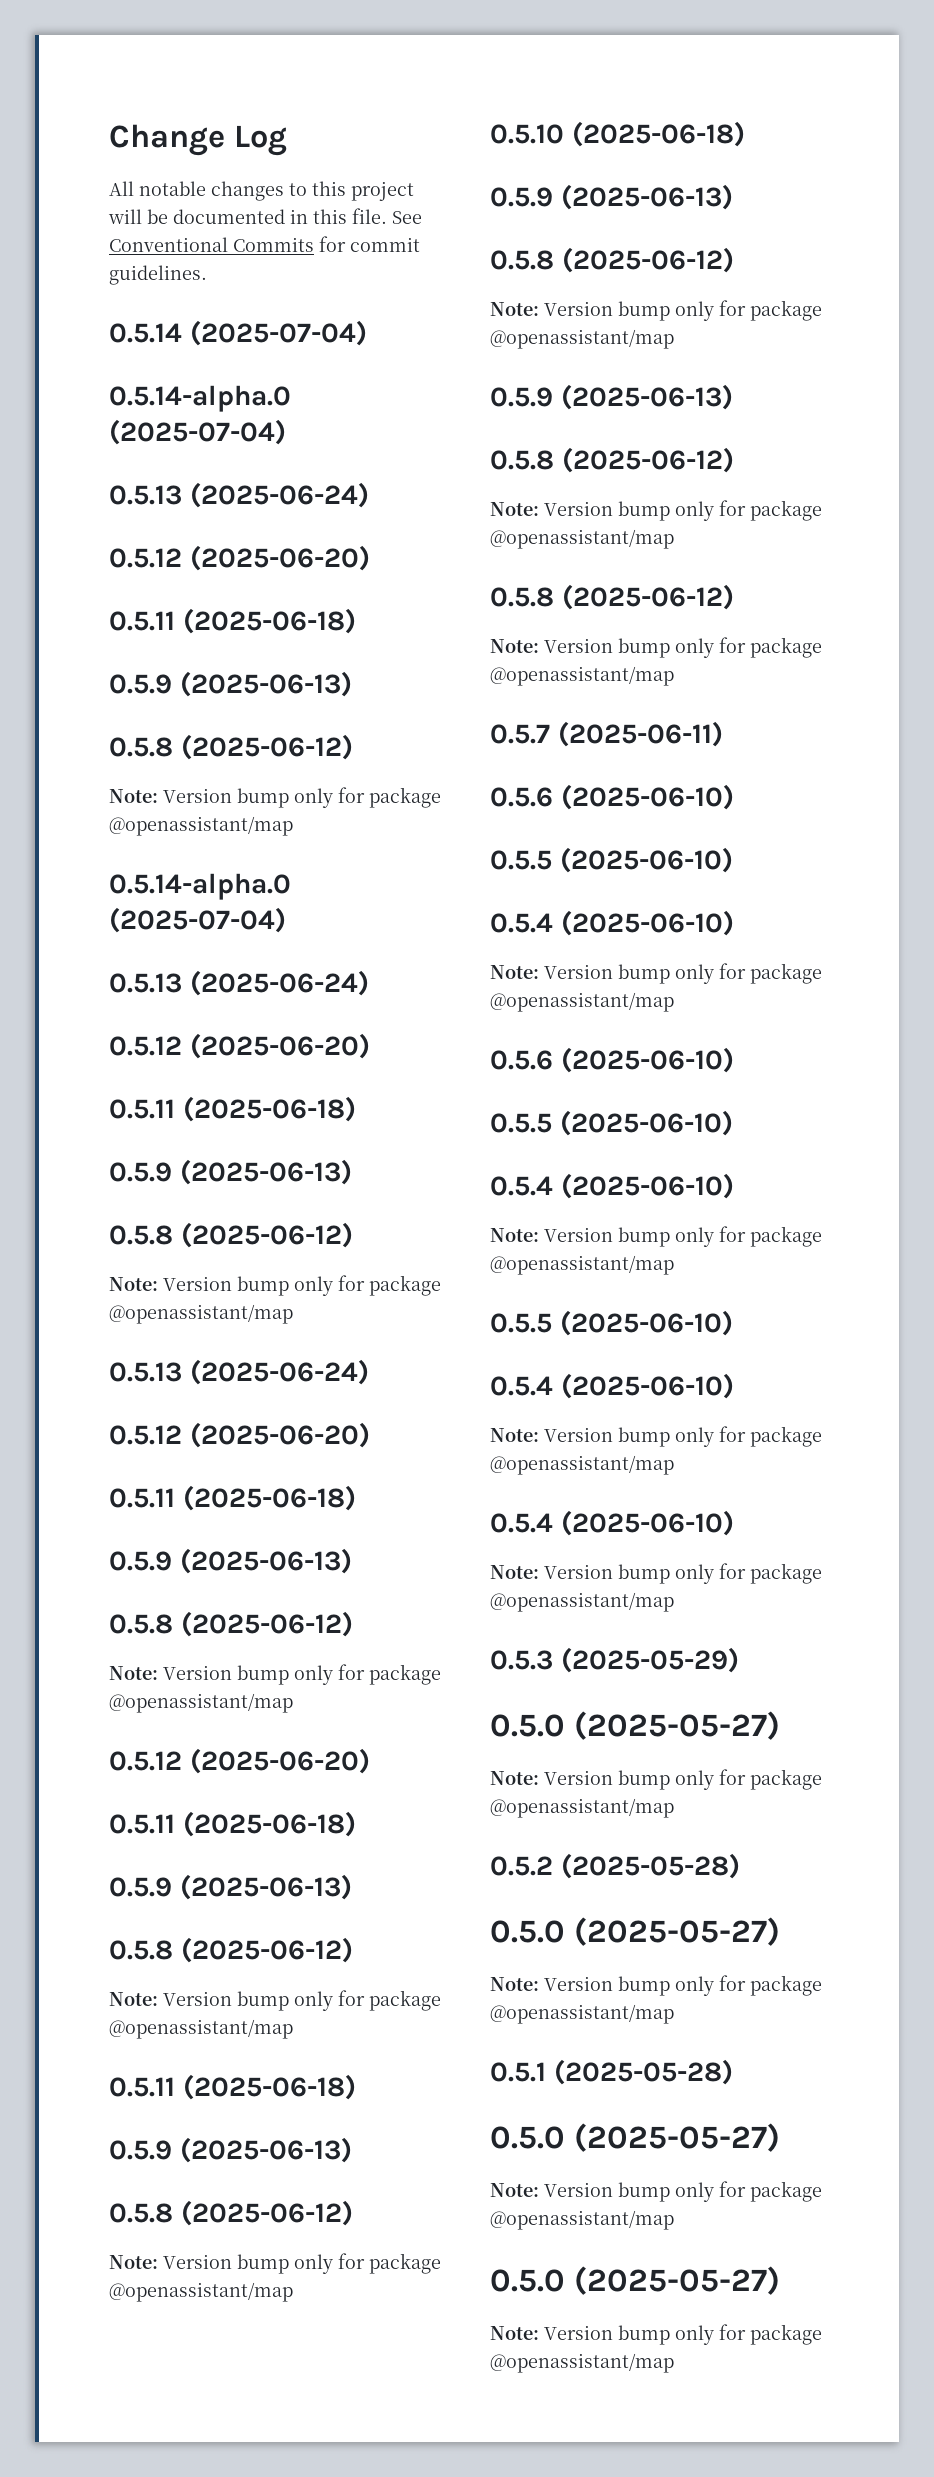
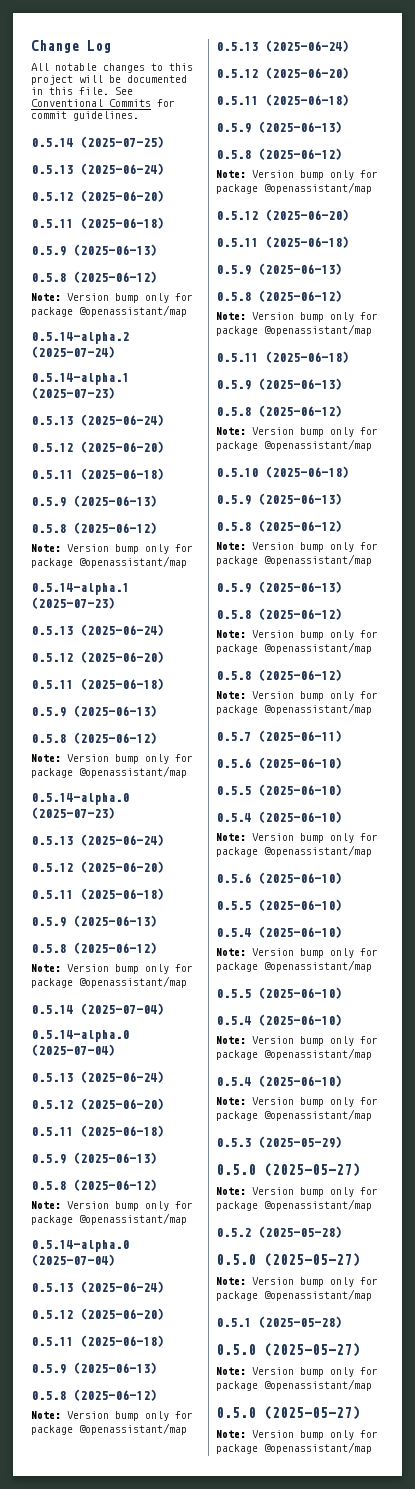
(207, 275) none -> [31,136,164,148] [31,163,164,175] [31,190,164,202] [31,217,164,229] [31,244,157,256] [31,271,157,283] [31,293,193,303] [31,305,187,317] [31,332,129,344] [31,346,115,358] [31,373,129,385] [31,387,115,399] [31,414,164,426] [31,441,164,453] [31,468,164,480] [31,495,157,507] [31,522,157,534] [31,544,193,554] [31,556,187,568] [31,583,129,595] [31,597,115,609] [31,624,164,636] [31,651,164,663] [31,678,164,690] [31,705,157,717] [31,732,157,744] [31,754,193,764] [31,766,187,778] [31,793,129,805] [31,807,115,819] [31,834,164,846] [31,861,164,873] [31,888,164,900] [31,915,157,927] [31,942,157,954] [31,964,193,974] [31,976,187,988] // 0.5.14 (2025-07-25) // 0.5.13 (2025-06-24) // 0.5.12 (2025-06-20) // 0.5.11 (2025-06-18) // 0.5.9 (2025-06-13) // 0.5.8 (2025-06-12) // Note: Version bump only for package @openassistant/map // 0.5.14-alpha.2 (2025-07-24) // 0.5.14-alpha.1 (2025-07-23) // 0.5.13 (2025-06-24) // 0.5.12 (2025-06-20) // 0.5.11 (2025-06-18) // 0.5.9 (2025-06-13) // 0.5.8 (2025-06-12) // Note: Version bump only for package @openassistant/map // 0.5.14-alpha.1 (2025-07-23) // 0.5.13 (2025-06-24) // 0.5.12 (2025-06-20) // 0.5.11 (2025-06-18) // 0.5.9 (2025-06-13) // 0.5.8 (2025-06-12) // Note: Version bump only for package @openassistant/map // 0.5.14-alpha.0 (2025-07-23) // 0.5.13 (2025-06-24) // 0.5.12 (2025-06-20) // 0.5.11 (2025-06-18) // 0.5.9 (2025-06-13) // 0.5.8 (2025-06-12) // Note: Version bump only for package @openassistant/map

